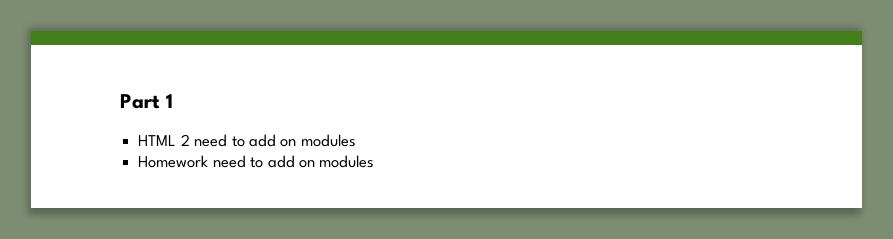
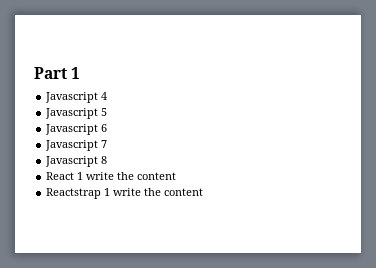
[138,134,356,147] [138,155,375,168] HTML 2 need to add on modules // Homework need to add on modules -> [45,92,108,103] [45,108,108,119] [45,124,108,135] [45,140,108,151] [45,156,108,167] [46,172,177,180] [46,188,204,199] Javascript 4 // Javascript 5 // Javascript 6 // Javascript 7 // Javascript 8 // React 1 write the content // Reactstrap 1 write the content

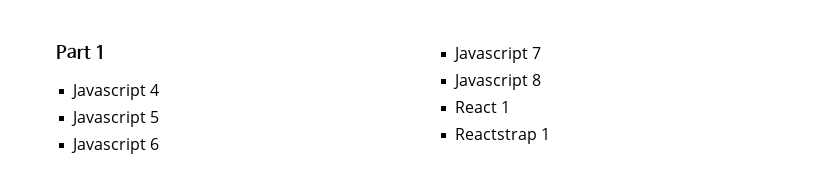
[86,172,177,180] write the content -> (511, 107) none
[113,188,204,196] write the content -> (551, 134) none

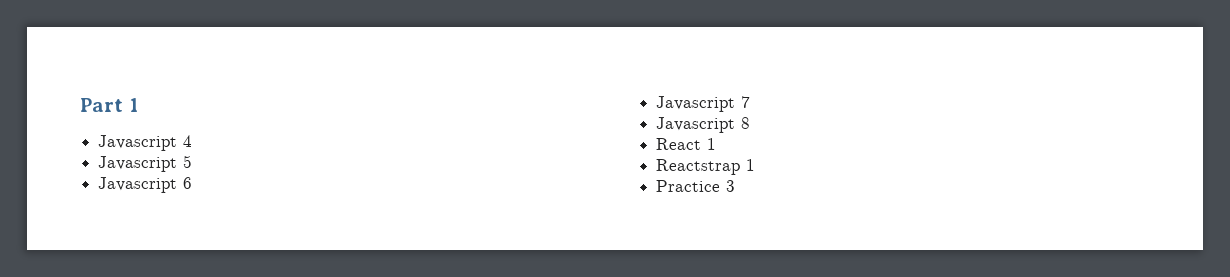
(551, 134) none -> [656,180,736,192] // Practice 3

